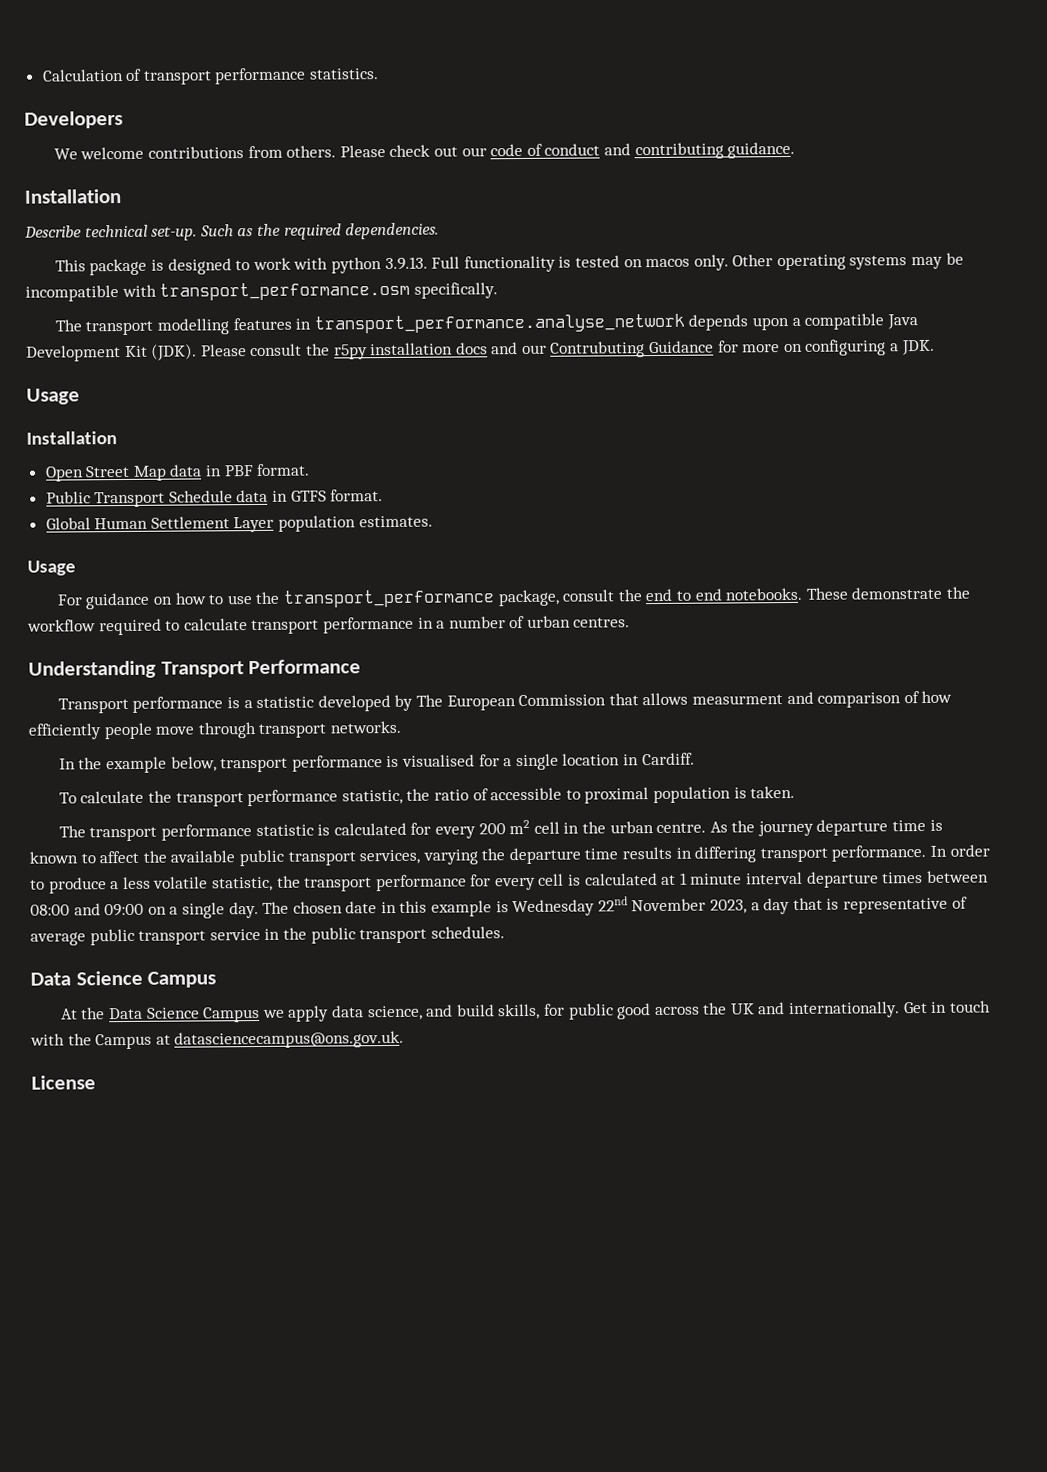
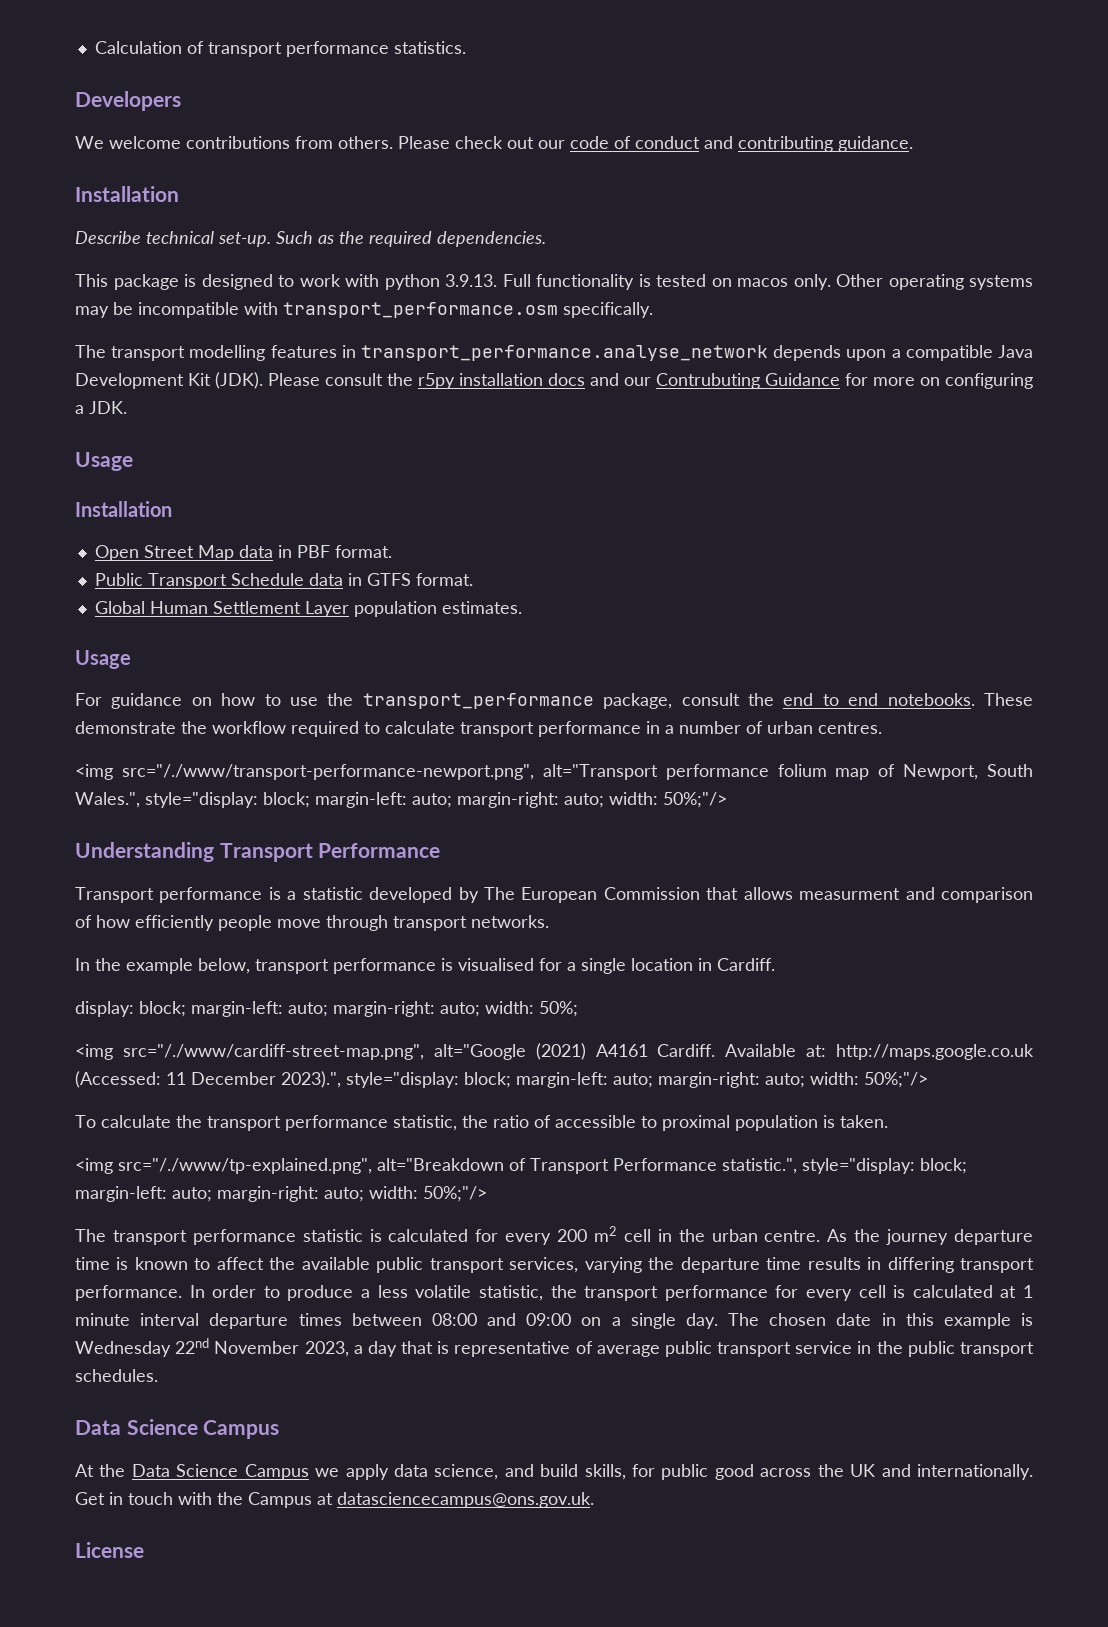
(631, 622) none -> [75,764,1033,780] [75,792,727,808] // <img src="/./www/transport-performance-newport.png", alt="Transport performance folium map of Newport, South Wales.", style="display: block; margin-left: auto; margin-right: auto; width: 50%;"/>
(695, 759) none -> [75,1001,578,1017] [75,1043,1034,1060] [75,1071,928,1088] // display: block; margin-left: auto; margin-right: auto; width: 50%; // <img src="/./www/cardiff-street-map.png", alt="Google (2021) A4161 Cardiff. Available at: http://maps.google.co.uk (Accessed: 11 December 2023).", style="display: block; margin-left: auto; margin-right: auto; width: 50%;"/>
(796, 792) none -> [75,1158,967,1174] [75,1186,487,1202] // <img src="/./www/tp-explained.png", alt="Breakdown of Transport Performance statistic.", style="display: block; margin-left: auto; margin-right: auto; width: 50%;"/>

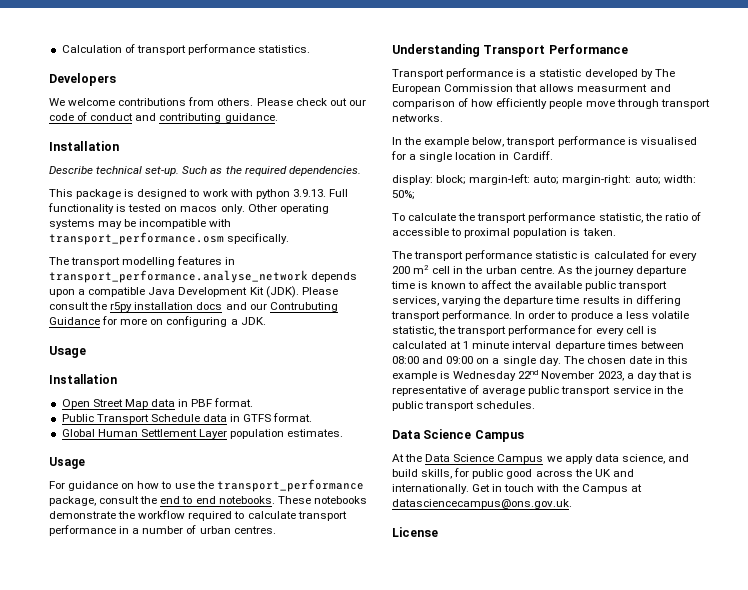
(1033, 699) none -> [313,496,367,504] notebooks
[75,764,1033,780] [75,792,727,808] // <img src="/./www/transport-performance-newport.png", alt="Transport performance folium map of Newport, South Wales.", style="display: block; margin-left: auto; margin-right: auto; width: 50%;"/> -> (276, 530) none
[75,1043,1034,1060] [75,1071,928,1088] // <img src="/./www/cardiff-street-map.png", alt="Google (2021) A4161 Cardiff. Available at: http://maps.google.co.uk (Accessed: 11 December 2023).", style="display: block; margin-left: auto; margin-right: auto; width: 50%;"/> -> (415, 195) none
[75,1158,967,1174] [75,1186,487,1202] // <img src="/./www/tp-explained.png", alt="Breakdown of Transport Performance statistic.", style="display: block; margin-left: auto; margin-right: auto; width: 50%;"/> -> (616, 232) none

